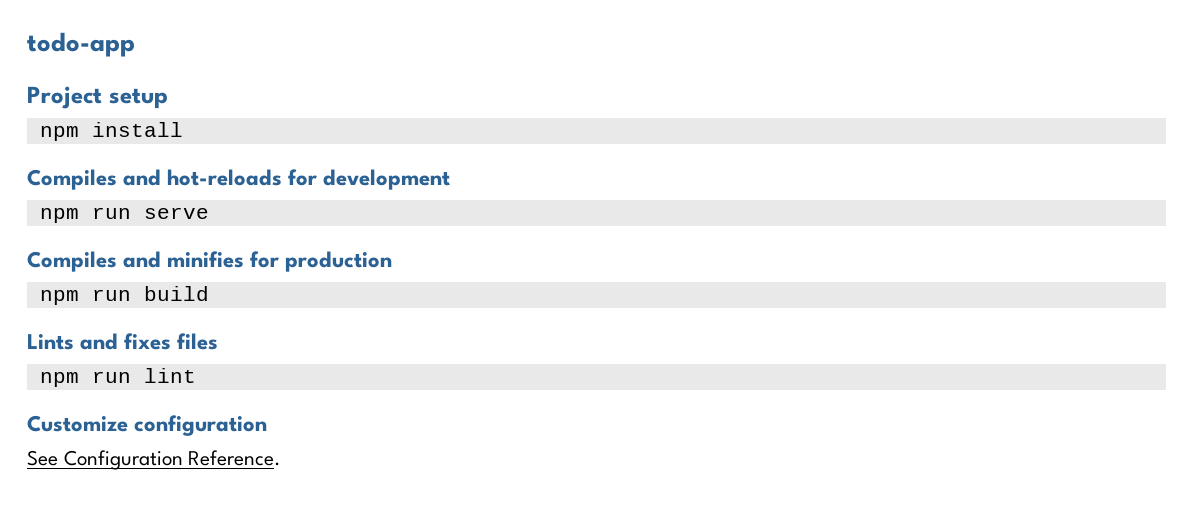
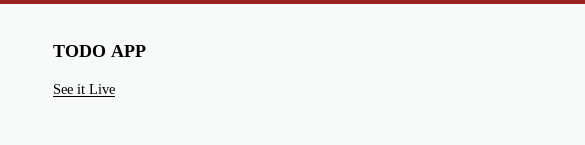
[27,32,135,57] [27,86,168,109] [39,122,183,141] [27,169,451,190] [39,207,209,223] [27,251,393,272] [39,286,209,305] [27,333,219,350] [39,368,196,387] [27,415,268,436] todo-app // Project setup // npm install // Compiles and hot-reloads for development // npm run serve // Compiles and minifies for production // npm run build // Lints and fixes files // npm run lint // Customize configuration -> [53,45,146,57] TODO APP
[63,450,282,470] Configuration Reference. -> [77,84,115,94] it Live

